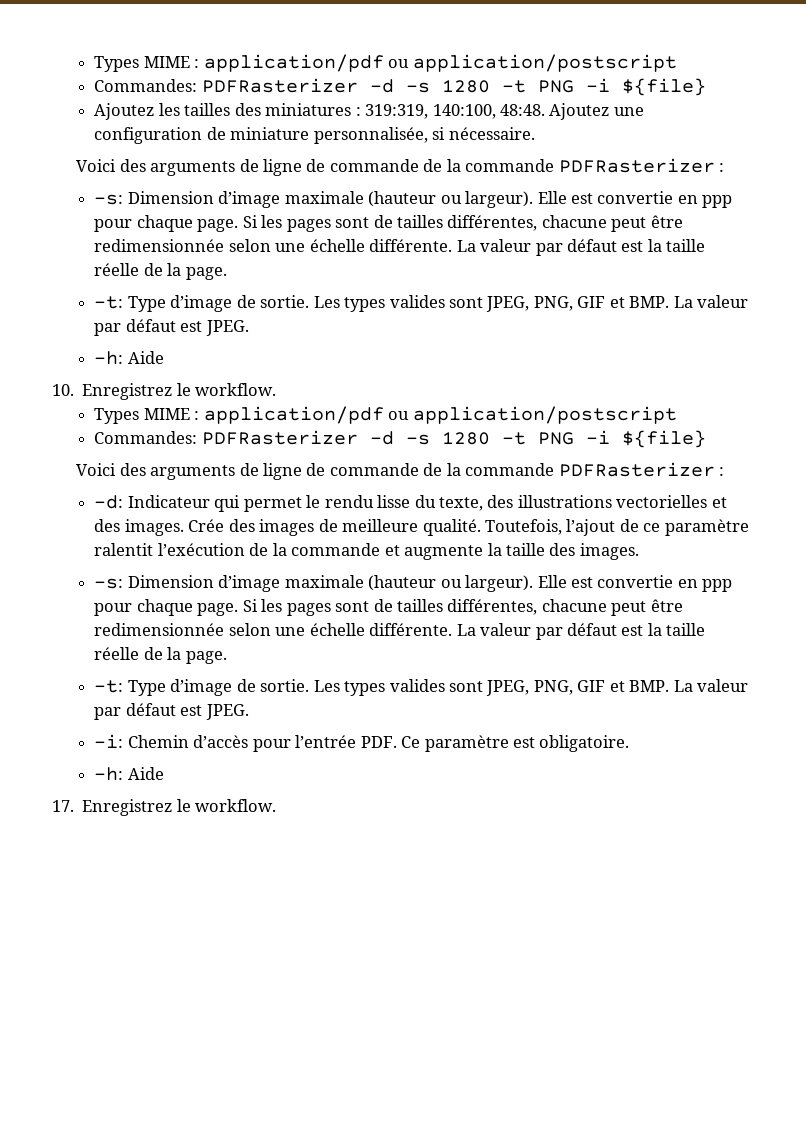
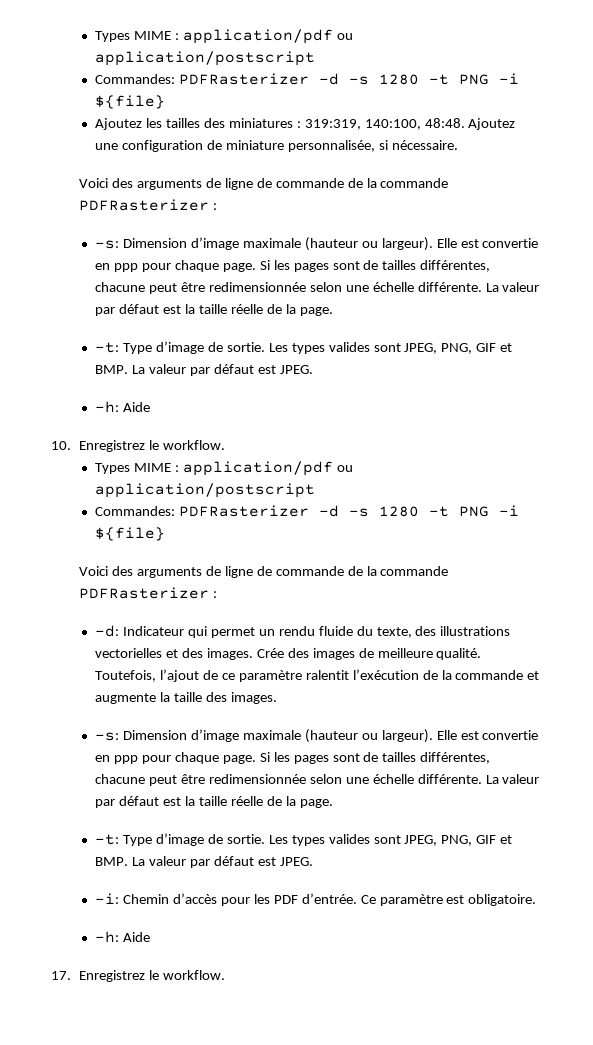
[306,495,411,508] le rendu lisse -> [258,626,353,636] un rendu fluide
[295,735,397,748] l’entrée PDF. -> [253,893,357,904] les PDF d’entrée.

